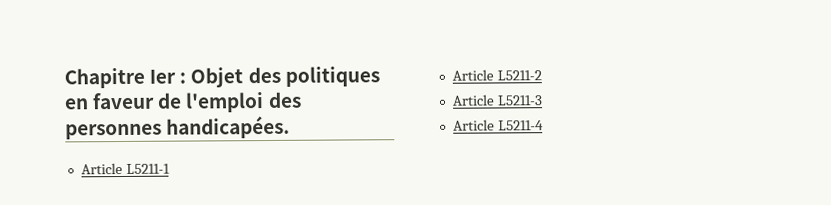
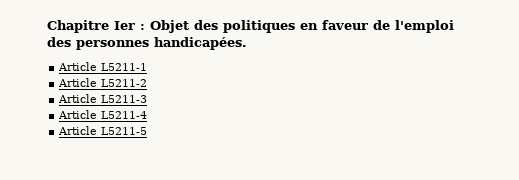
(544, 125) none -> [58,126,148,135] // Article L5211-5

